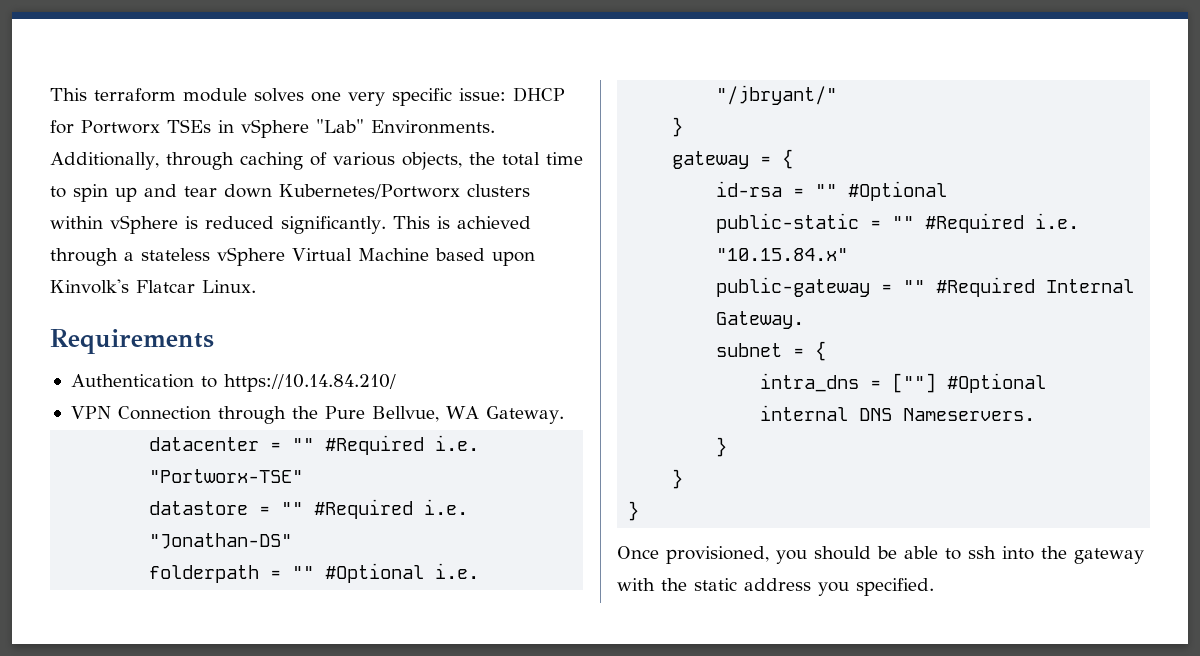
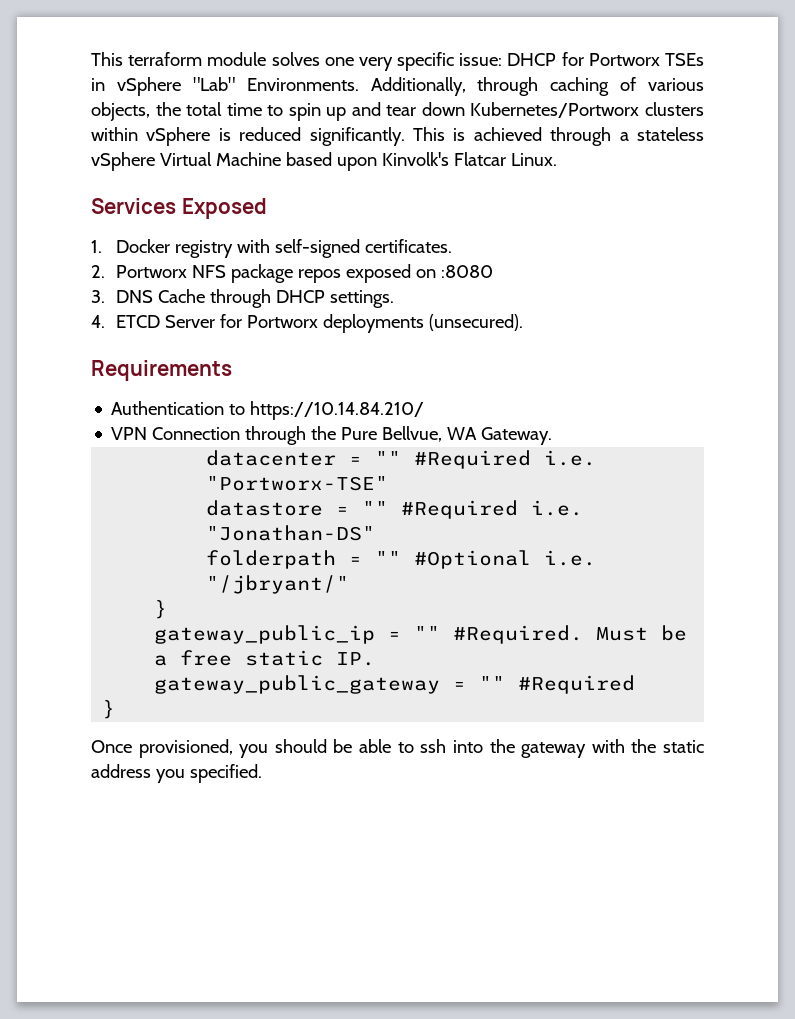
(256, 286) none -> [91,198,267,219] [91,239,453,258] [91,264,494,283] [91,289,395,308] [91,314,524,333] // Services Exposed // 1. Docker registry with self-signed certificates. // 2. Portworx NFS package repos exposed on :8080 // 3. DNS Cache through DHCP settings. // 4. ETCD Server for Portworx deployments (unsecured).
[672,149,794,169] [716,181,948,201] [716,213,1080,233] [716,248,849,261] [716,277,1135,297] [716,311,805,329] [716,341,827,361] [760,373,1047,393] [760,405,1036,421] [716,437,728,457] [672,469,684,489] gateway = { // id-rsa = "" #Optional // public-static = "" #Required i.e. "10.15.84.x" // public-gateway = "" #Required Internal Gateway. // subnet = { // intra_dns = [""] #Optional internal DNS Nameservers. // } // } -> [154,625,688,644] [154,650,376,666] [154,675,636,694] gateway_public_ip = "" #Required. Must be a free static IP. // gateway_public_gateway = "" #Required

